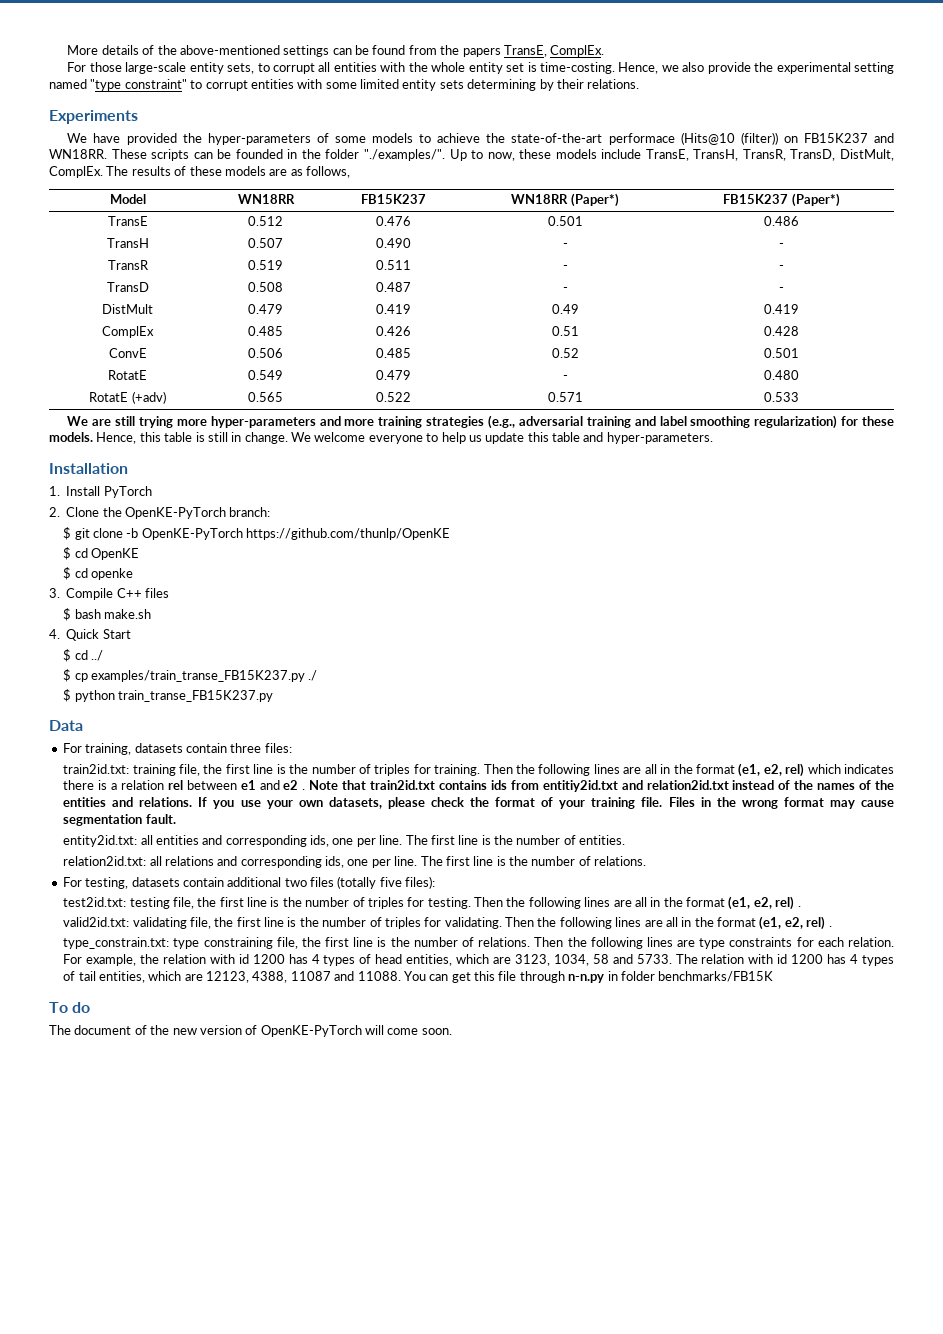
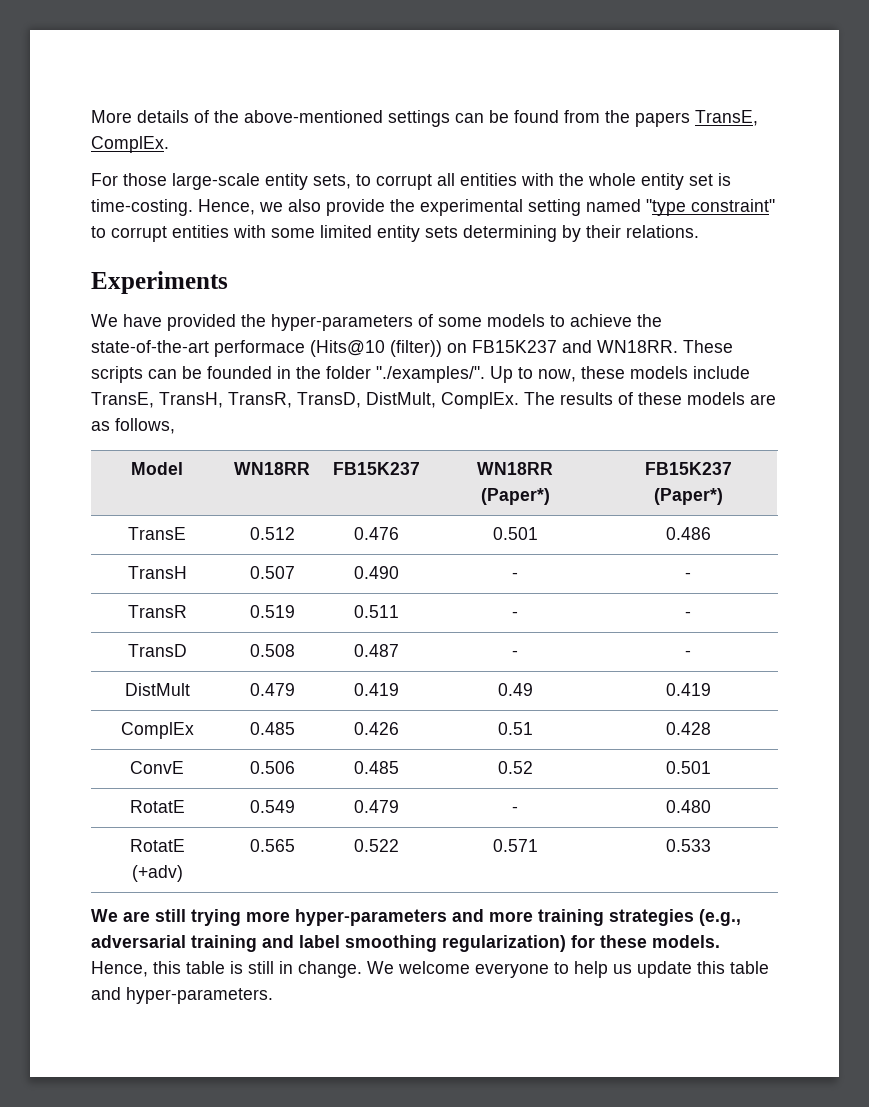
[49,463,128,474] [49,486,152,498] [49,507,271,519] [63,527,451,540] [63,547,139,560] [63,567,133,580] [49,588,169,600] [63,608,151,621] [49,629,131,641] [63,649,103,662] [63,669,318,682] [63,689,273,702] [49,720,83,731] [62,743,292,755] [63,763,895,777] [63,780,895,792] [63,797,894,809] [63,814,176,826] [63,835,626,847] [63,856,647,868] [62,876,436,889] [63,896,801,910] [63,916,832,930] [63,937,894,949] [63,954,894,966] [63,971,774,983] [49,1002,91,1013] [49,1025,452,1037] // Installation // 1. Install PyTorch // 2. Clone the OpenKE-PyTorch branch: // $ git clone -b OpenKE-PyTorch https://github.com/thunlp/OpenKE // $ cd OpenKE // $ cd openke // 3. Compile C++ files // $ bash make.sh // 4. Quick Start // $ cd ../ // $ cp examples/train_transe_FB15K237.py ./ // $ python train_transe_FB15K237.py // Data // For training, datasets contain three files: // train2id.txt: training file, the first line is the number of triples for training. Then the following lines are all in the format (e1, e2, rel) which indicates there is a relation rel between e1 and e2 . Note that train2id.txt contains ids from entitiy2id.txt and relation2id.txt instead of the names of the entities and relations. If you use your own datasets, please check the format of your training file. Files in the wrong format may cause segmentation fault. // entity2id.txt: all entities and corresponding ids, one per line. The first line is the number of entities. // relation2id.txt: all relations and corresponding ids, one per line. The first line is the number of relations. // For testing, datasets contain additional two files (totally five files): // test2id.txt: testing file, the first line is the number of triples for testing. Then the following lines are all in the format (e1, e2, rel) . // valid2id.txt: validating file, the first line is the number of triples for validating. Then the following lines are all in the format (e1, e2, rel) . // type_constrain.txt: type constraining file, the first line is the number of relations. Then the following lines are type constraints for each relation. For example, the relation with id 1200 has 4 types of head entities, which are 3123, 1034, 58 and 5733. The relation with id 1200 has 4 types of tail entities, which are 12123, 4388, 11087 and 11088. You can get this file through n-n.py in folder benchmarks/FB15K // To do // The document of the new version of OpenKE-PyTorch will come soon. -> (273, 995) none

